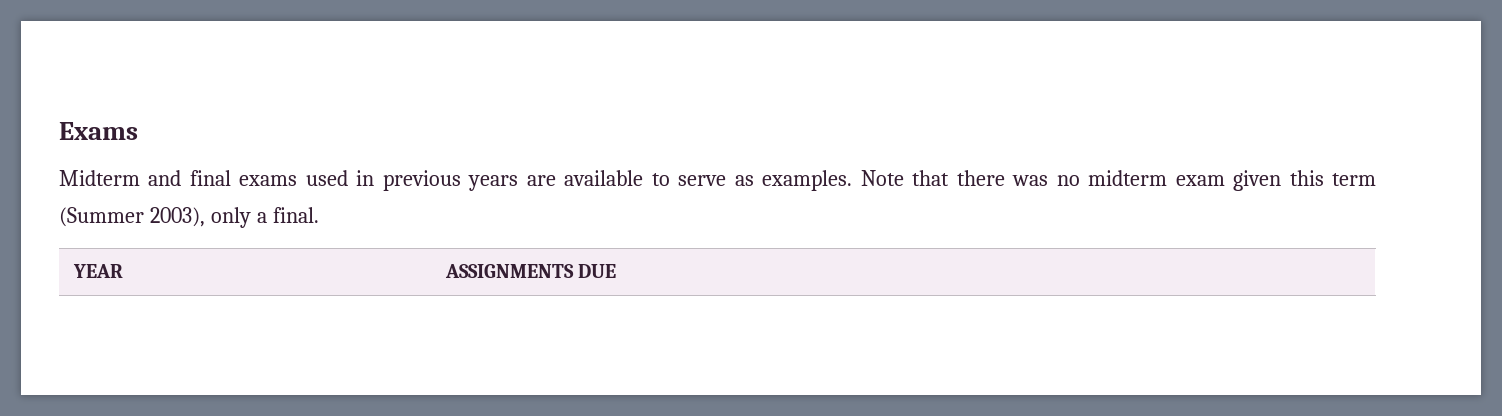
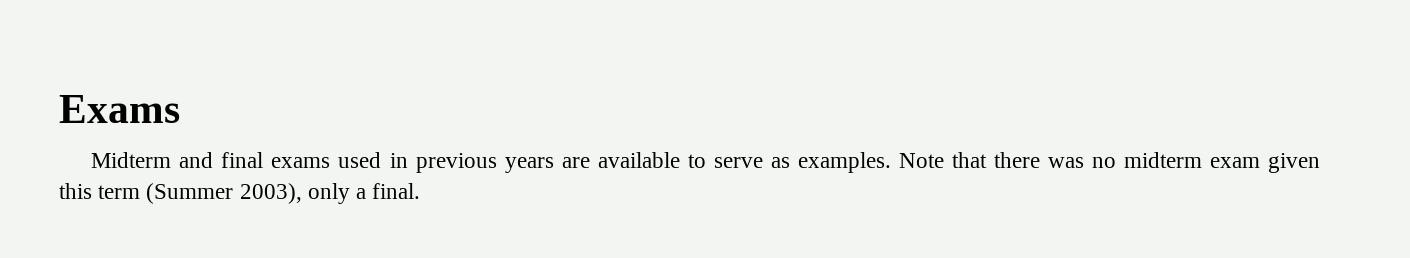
[73,264,124,278] [445,264,617,278] // YEAR | ASSIGNMENTS DUE -> (421, 191) none

